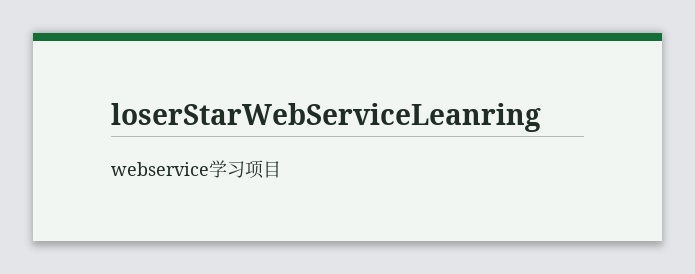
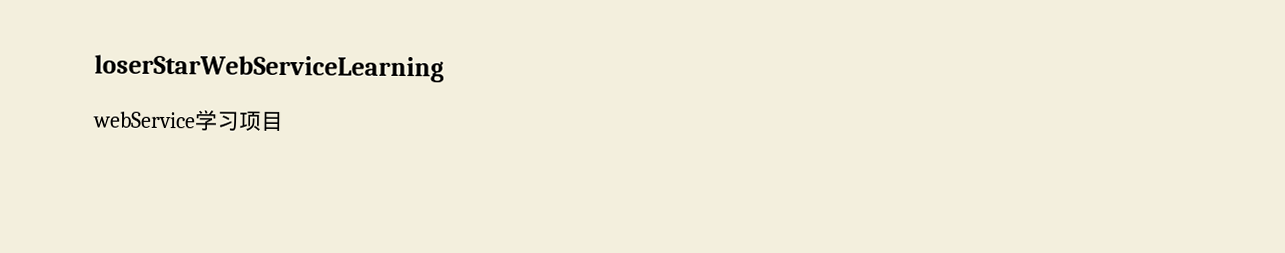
[111,103,541,132] [111,162,209,176] loserStarWebServiceLeanring // webservice -> [94,54,444,83] [92,111,196,129] loserStarWebServiceLearning // webService

